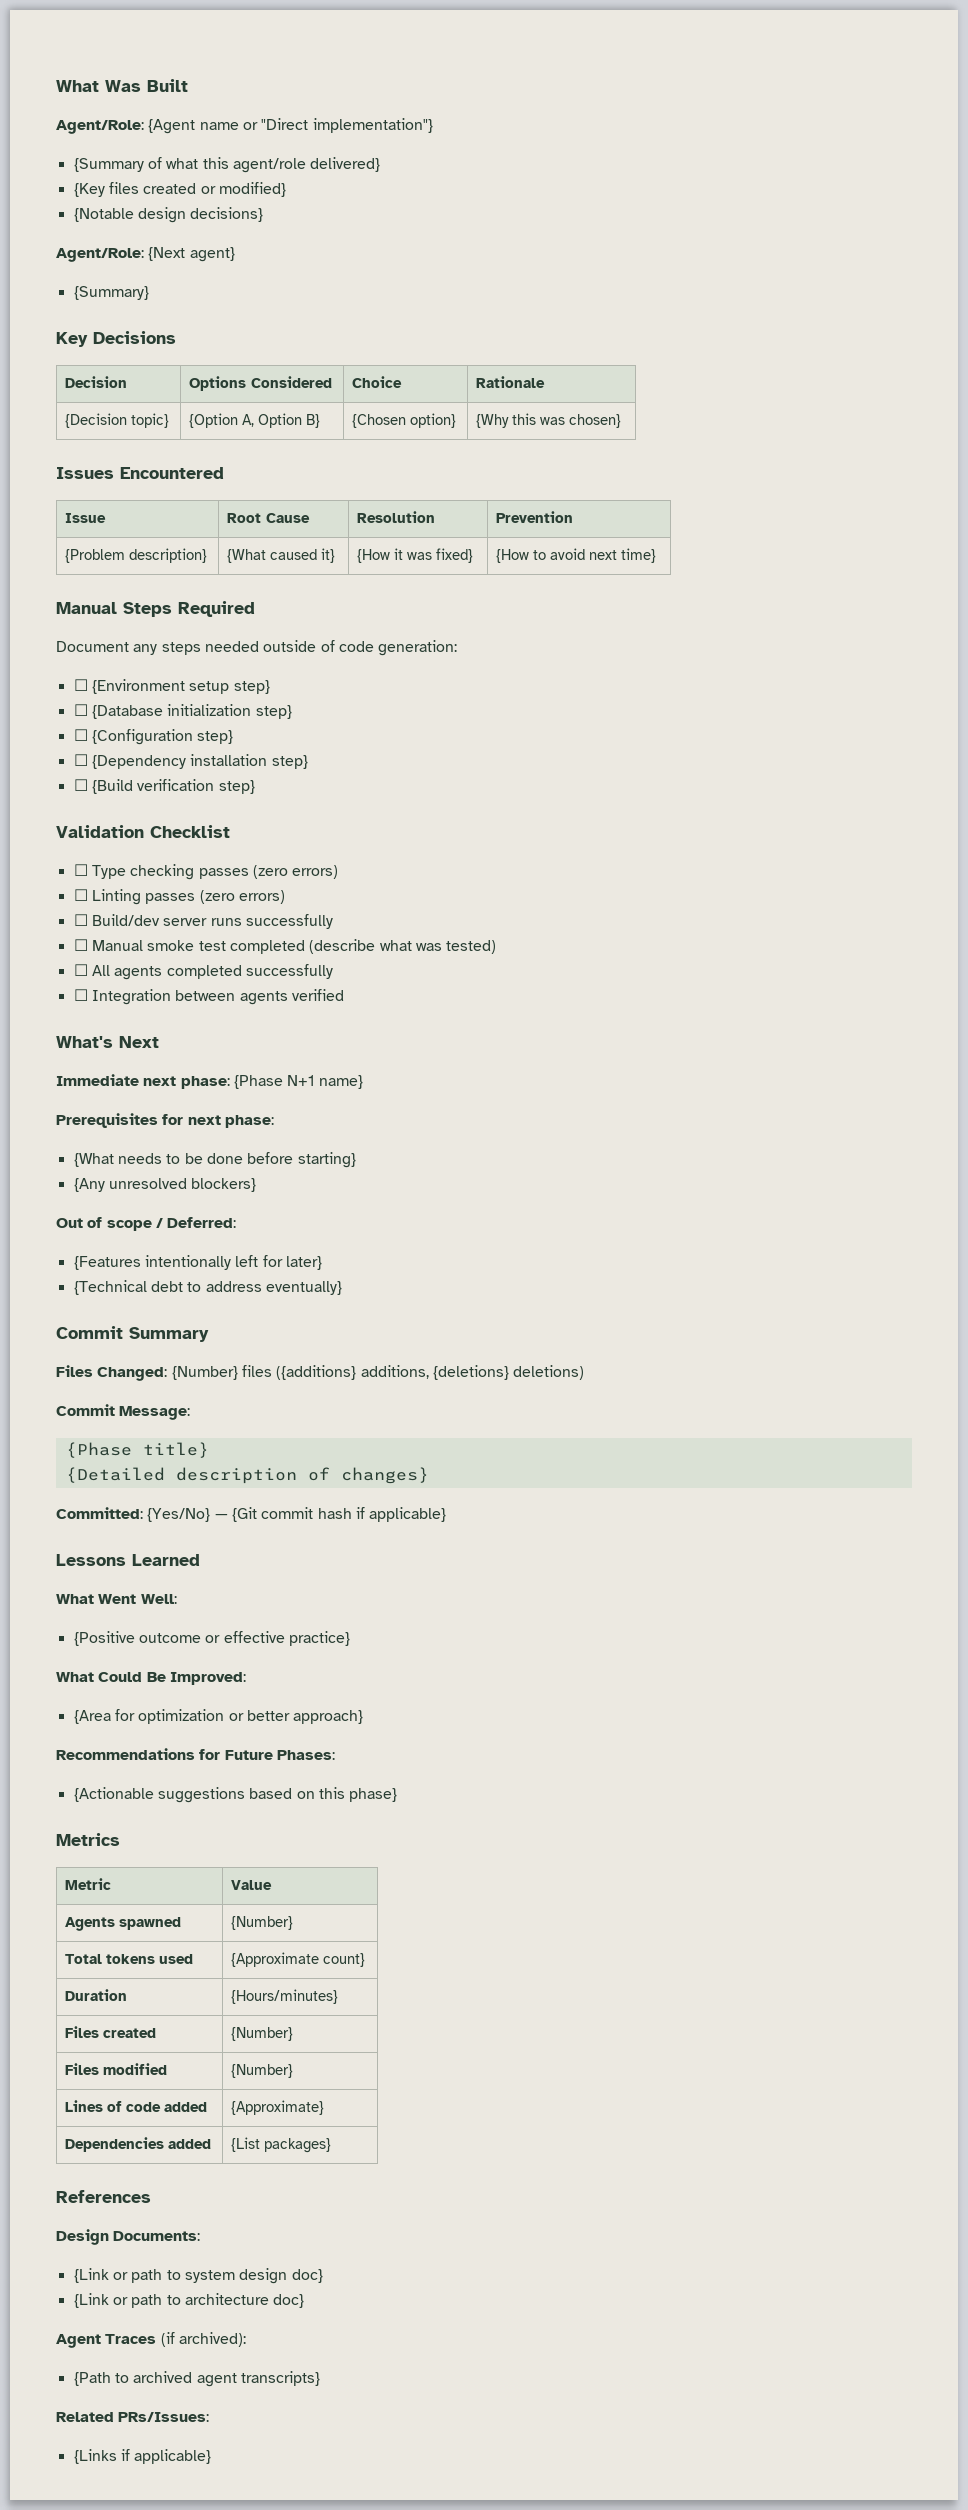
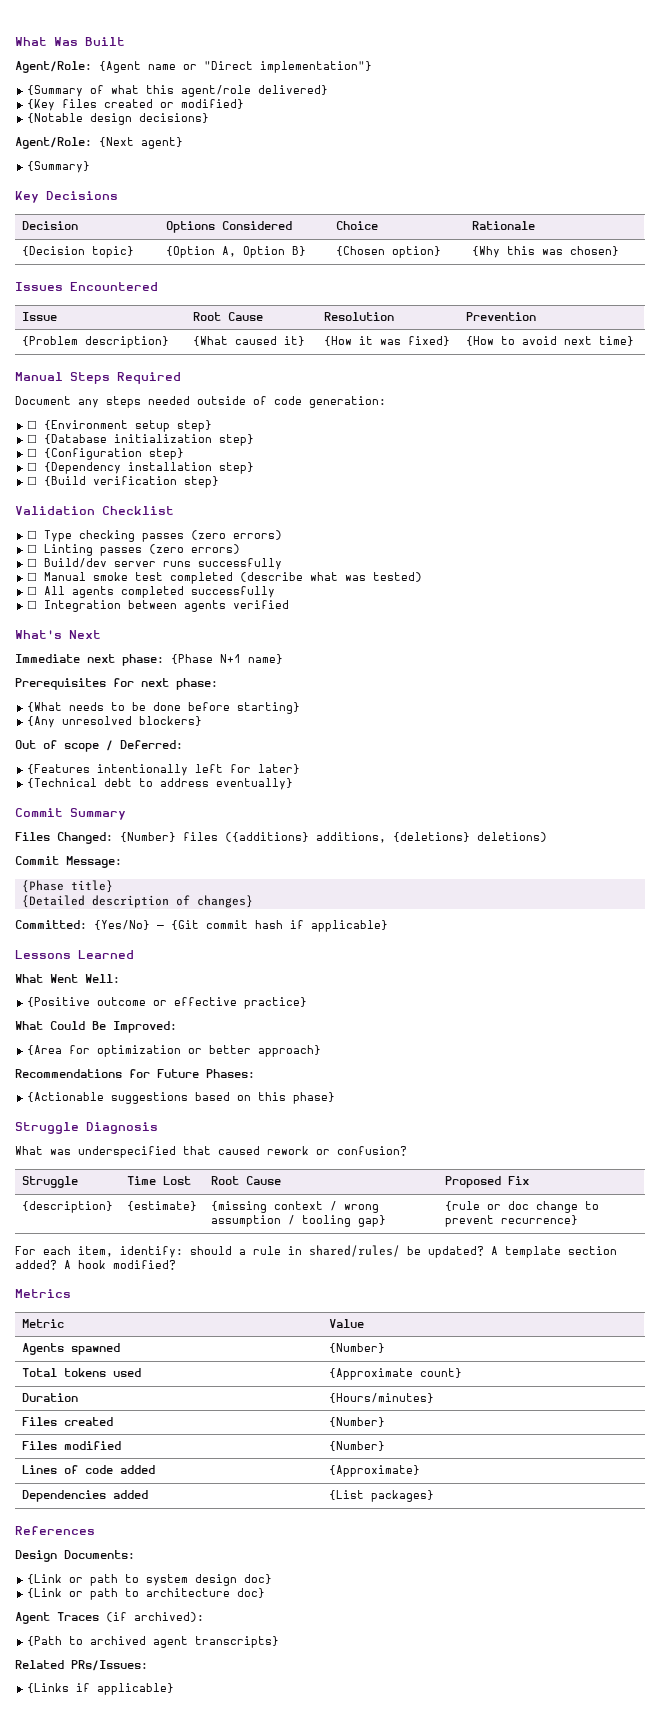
(398, 1795) none -> [15,1122,158,1134] [15,1146,407,1158] [21,1176,78,1188] [126,1176,191,1185] [210,1176,281,1185] [444,1176,529,1188] [21,1201,113,1213] [126,1201,197,1211] [210,1201,379,1213] [210,1215,386,1227] [444,1201,599,1213] [444,1215,578,1227] [15,1245,617,1258] [15,1260,176,1270] // Struggle Diagnosis // What was underspecified that caused rework or confusion? // Struggle | Time Lost | Root Cause | Proposed Fix // {description} | {estimate} | {missing context / wrong assumption / tooling gap} | {rule or doc change to prevent recurrence} // For each item, identify: should a rule in shared/rules/ be updated? A template section added? A hook modified?

